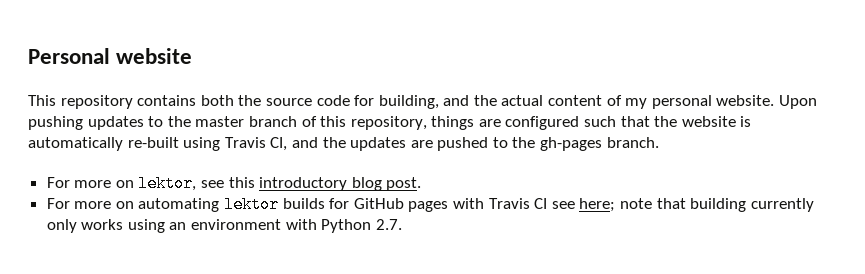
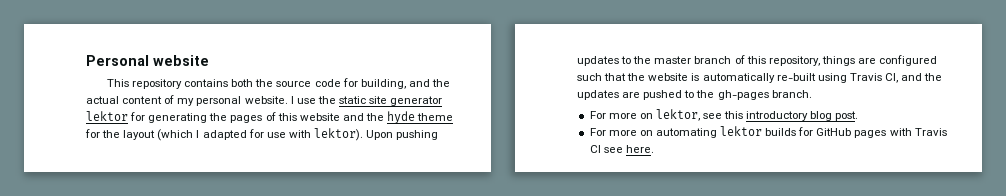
(775, 100) none -> [290,96,443,106] [86,111,454,124] [85,128,363,141] I use the static site generator lektor for generating the pages of this website and the hyde theme for the layout (which I adapted for use with lektor).
[579,198,814,212] [46,219,402,233] here; note that building currently only works using an environment with Python 2.7. -> [625,145,654,153] here.

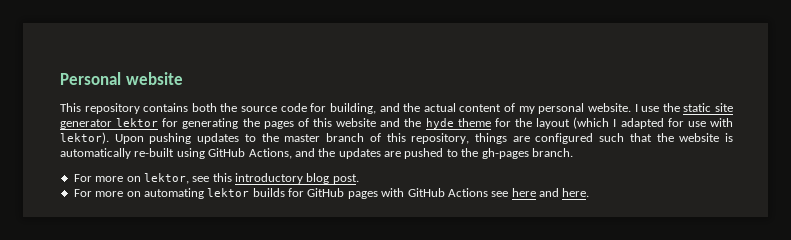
[849,73,898,83] Travis CI, -> [208,148,292,159] GitHub Actions,
[914,128,947,136] [589,145,623,153] Travis CI see -> [407,188,559,197] GitHub Actions see here and

